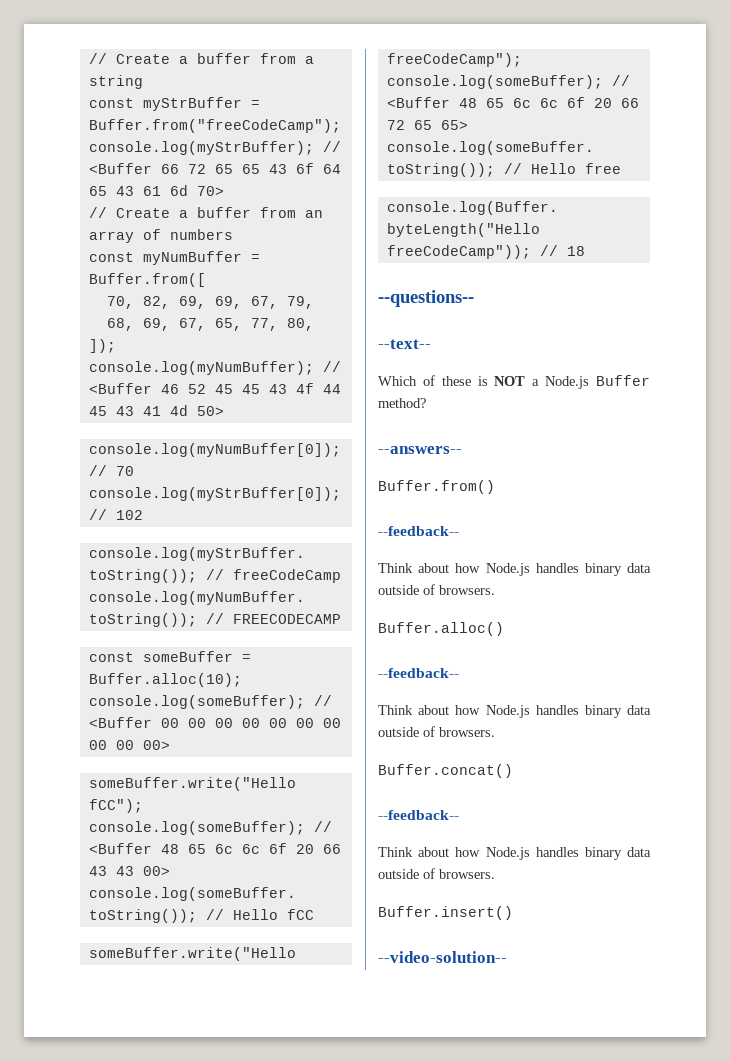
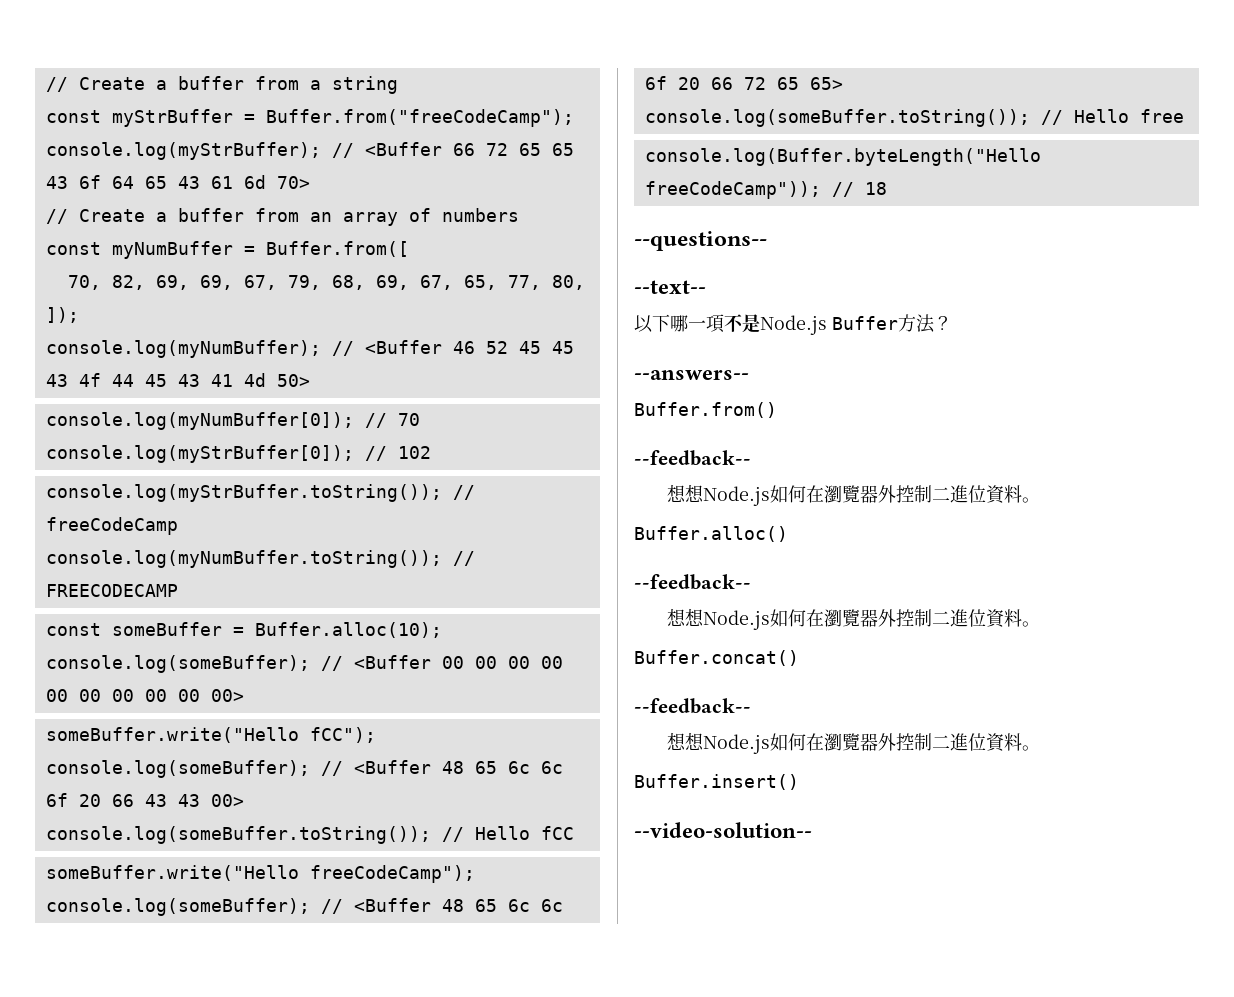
[378,375,540,386] Which of these is NOT a -> [634,314,760,333] 以下哪一項不是
[378,398,426,408] method? -> [898,314,952,333] 方法？
[378,563,651,576] [378,584,495,595] [378,622,504,636] [378,668,459,678] [378,705,651,718] [378,726,495,737] [378,764,513,778] [378,810,459,820] [378,847,651,860] [378,868,495,879] Think about how Node.js handles binary data outside of browsers. // Buffer.alloc() // --feedback-- // Think about how Node.js handles binary data outside of browsers. // Buffer.concat() // --feedback-- // Think about how Node.js handles binary data outside of browsers. -> [666,484,1040,506] [634,526,788,542] [634,574,751,590] [666,608,1040,630] [634,650,799,666] [634,698,751,714] [666,732,1040,754] 想想Node.js如何在瀏覽器外控制二進位資料。 // Buffer.alloc() // --feedback-- // 想想Node.js如何在瀏覽器外控制二進位資料。 // Buffer.concat() // --feedback-- // 想想Node.js如何在瀏覽器外控制二進位資料。

